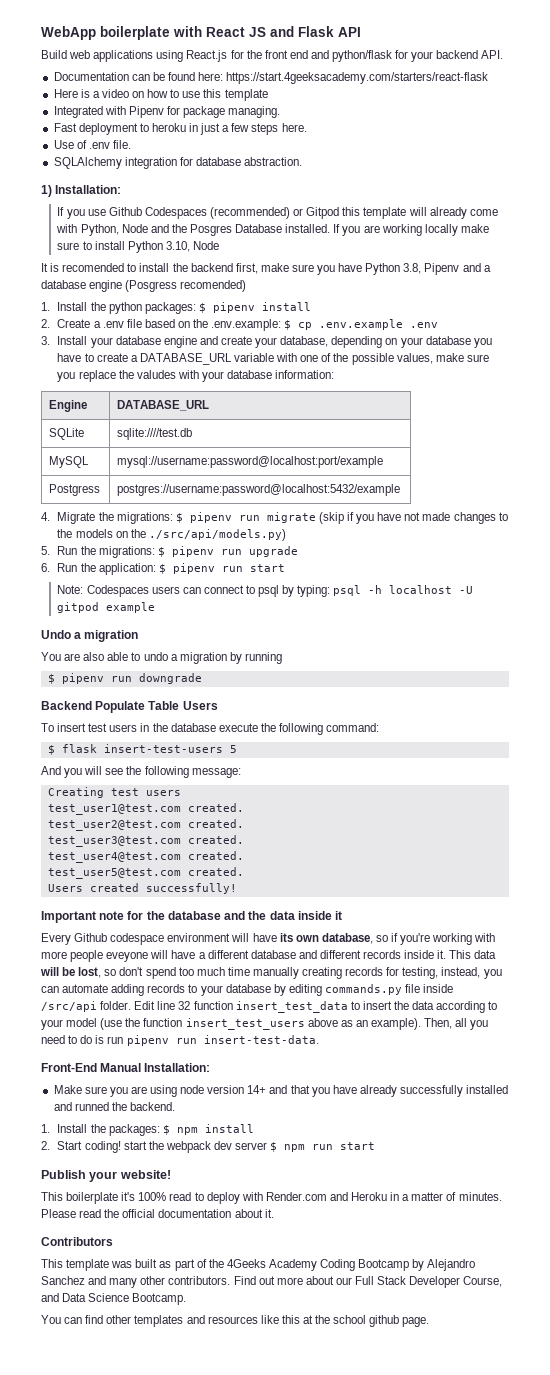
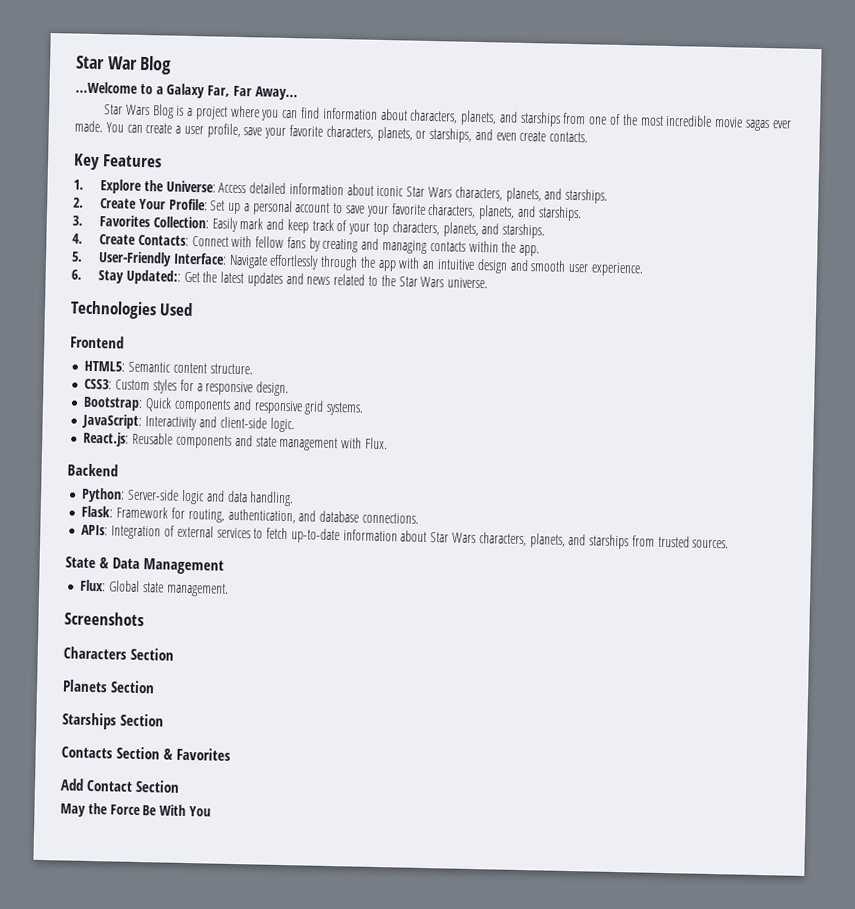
[41,26,361,40] [41,50,504,62] [53,72,489,84] [53,89,268,101] [53,106,281,118] [53,123,307,135] [53,140,131,149] [53,157,303,169] [41,185,122,197] [57,207,498,219] [56,224,489,236] [57,241,219,253] [41,263,491,275] [41,280,247,292] [41,302,311,314] [41,319,439,331] [41,336,492,348] [57,353,489,365] [57,370,335,382] [49,400,88,412] [117,400,210,411] [49,428,85,440] [117,428,193,440] [49,456,90,468] [117,456,384,468] [49,484,101,496] [117,484,401,496] [41,512,508,524] [57,529,286,541] [41,546,298,558] [41,563,285,575] [57,585,474,597] [57,602,156,613] [41,630,139,642] [41,652,282,664] [47,673,202,684] [41,701,218,713] [41,723,380,735] [47,744,237,755] [41,766,241,778] [47,787,181,798] [47,803,244,815] [47,819,244,831] [47,835,244,847] [47,851,244,863] [47,867,244,879] [47,883,237,894] [41,911,343,923] [41,933,496,945] [41,950,497,962] [40,967,502,979] [41,984,454,996] [41,1001,498,1013] [41,1018,489,1030] [41,1035,319,1046] [41,1063,211,1072] [53,1085,509,1097] [53,1102,175,1111] [41,1124,254,1136] [41,1141,376,1153] [41,1170,171,1182] [41,1192,502,1204] [41,1209,274,1218] [41,1237,113,1246] [41,1259,476,1271] [41,1276,503,1288] [41,1293,187,1305] [41,1315,430,1327] WebApp boilerplate with React JS and Flask API // Build web applications using React.js for the front end and python/flask for your backend API. // Documentation can be found here: https://start.4geeksacademy.com/starters/react-flask // Here is a video on how to use this template // Integrated with Pipenv for package managing. // Fast deployment to heroku in just a few steps here. // Use of .env file. // SQLAlchemy integration for database abstraction. // 1) Installation: // If you use Github Codespaces (recommended) or Gitpod this template will already come with Python, Node and the Posgres Database installed. If you are working locally make sure to install Python 3.10, Node // It is recomended to install the backend first, make sure you have Python 3.8, Pipenv and a database engine (Posgress recomended) // 1. Install the python packages: $ pipenv install // 2. Create a .env file based on the .env.example: $ cp .env.example .env // 3. Install your database engine and create your database, depending on your database you have to create a DATABASE_URL variable with one of the possible values, make sure you replace the valudes with your database information: // Engine | DATABASE_URL // SQLite | sqlite:////test.db // MySQL | mysql://username:password@localhost:port/example // Postgress | postgres://username:password@localhost:5432/example // 4. Migrate the migrations: $ pipenv run migrate (skip if you have not made changes to the models on the ./src/api/models.py) // 5. Run the migrations: $ pipenv run upgrade // 6. Run the application: $ pipenv run start // Note: Codespaces users can connect to psql by typing: psql -h localhost -U gitpod example // Undo a migration // You are also able to undo a migration by running // $ pipenv run downgrade // Backend Populate Table Users // To insert test users in the database execute the following command: // $ flask insert-test-users 5 // And you will see the following message: // Creating test users // test_user1@test.com created. // test_user2@test.com created. // test_user3@test.com created. // test_user4@test.com created. // test_user5@test.com created. // Users created successfully! // Important note for the database and the data inside it // Every Github codespace environment will have its own database, so if you're working with more people eveyone will have a different database and different records inside it. This data will be lost, so don't spend too much time manually creating records for testing, instead, you can automate adding records to your database by editing commands.py file inside /src/api folder. Edit line 32 function insert_test_data to insert the data according to your model (use the function insert_test_users above as an example). Then, all you need to do is run pipenv run insert-test-data. // Front-End Manual Installation: // Make sure you are using node version 14+ and that you have already successfully installed and runned the backend. // 1. Install the packages: $ npm install // 2. Start coding! start the webpack dev server $ npm run start // Publish your website! // This boilerplate it's 100% read to deploy with Render.com and Heroku in a matter of minutes. Please read the official documentation about it. // Contributors // This template was built as part of the 4Geeks Academy Coding Bootcamp by Alejandro Sanchez and many other contributors. Find out more about our Full Stack Developer Course, and Data Science Bootcamp. // You can find other templates and resources like this at the school github page. -> [76,55,173,75] [75,81,298,101] [103,104,792,132] [74,120,589,143] [73,153,163,171] [73,179,609,204] [73,197,582,222] [72,215,546,239] [72,233,541,257] [71,251,644,277] [71,269,489,289] [70,300,194,320] [70,335,124,349] [84,360,253,375] [84,378,290,397] [83,396,365,416] [81,413,295,433] [83,431,388,452] [67,463,118,477] [81,487,295,507] [81,505,419,524] [81,524,730,550] [65,556,225,575] [80,579,229,597] [64,611,144,627] [63,646,175,661] [62,679,156,694] [62,712,165,730] [61,746,232,761] [60,778,181,793] [60,802,211,817] Star War Blog // ...Welcome to a Galaxy Far, Far Away... // Star Wars Blog is a project where you can find information about characters, planets, and starships from one of the most incredible movie sagas ever made. You can create a user profile, save your favorite characters, planets, or starships, and even create contacts. // Key Features // 1. Explore the Universe: Access detailed information about iconic Star Wars characters, planets, and starships. // 2. Create Your Profile: Set up a personal account to save your favorite characters, planets, and starships. // 3. Favorites Collection: Easily mark and keep track of your top characters, planets, and starships. // 4. Create Contacts: Connect with fellow fans by creating and managing contacts within the app. // 5. User-Friendly Interface: Navigate effortlessly through the app with an intuitive design and smooth user experience. // 6. Stay Updated:: Get the latest updates and news related to the Star Wars universe. // Technologies Used // Frontend // HTML5: Semantic content structure. // CSS3: Custom styles for a responsive design. // Bootstrap: Quick components and responsive grid systems. // JavaScript: Interactivity and client-side logic. // React.js: Reusable components and state management with Flux. // Backend // Python: Server-side logic and data handling. // Flask: Framework for routing, authentication, and database connections. // APIs: Integration of external services to fetch up-to-date information about Star Wars characters, planets, and starships from trusted sources. // State & Data Management // Flux: Global state management. // Screenshots // Characters Section // Planets Section // Starships Section // Contacts Section & Favorites // Add Contact Section // May the Force Be With You

